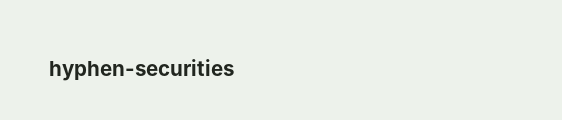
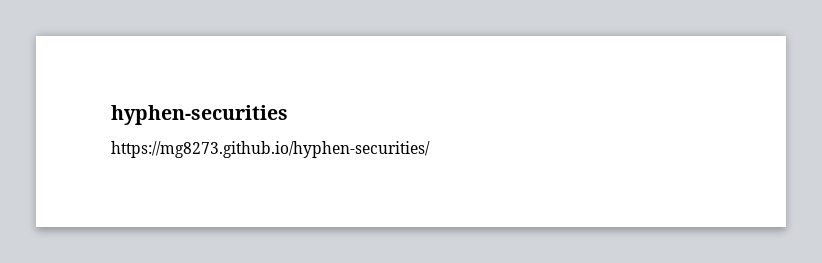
(234, 70) none -> [111,141,430,158] // https://mg8273.github.io/hyphen-securities/

